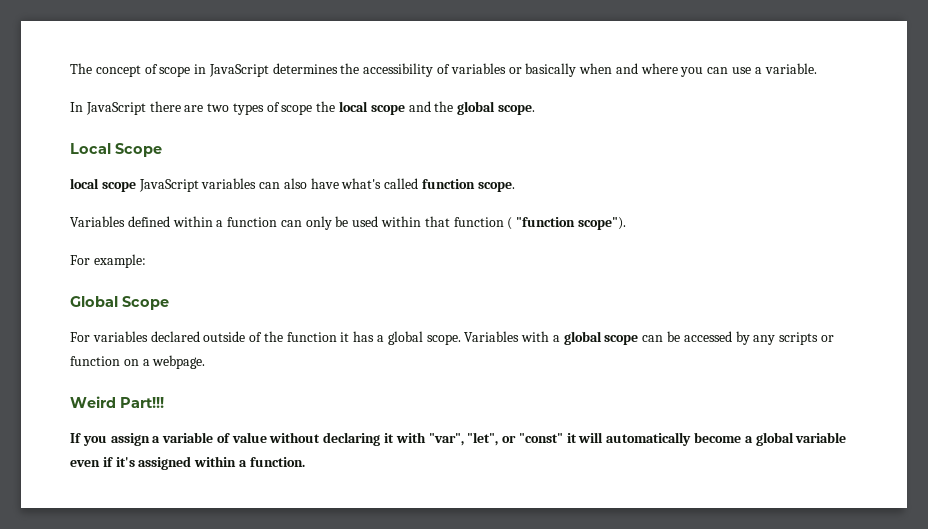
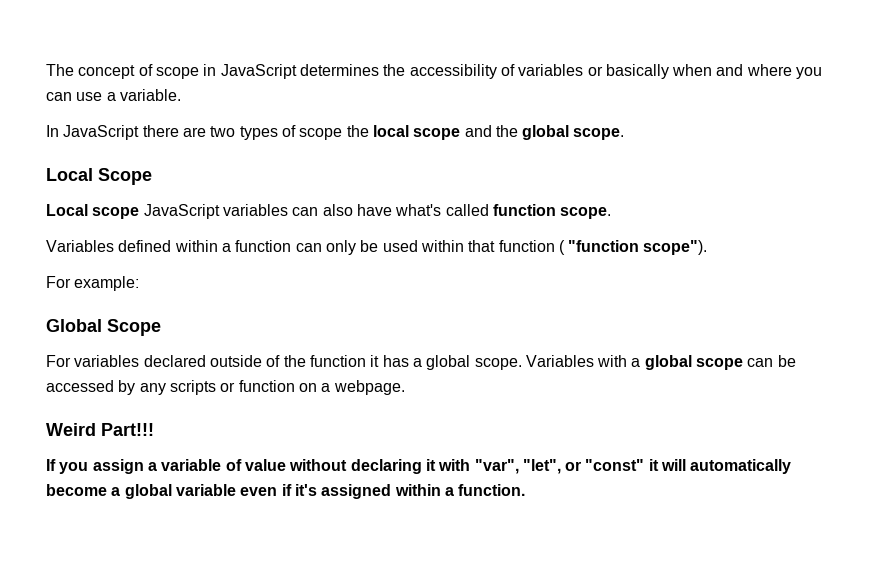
[70,178,99,189] local -> [46,204,88,216] Local

